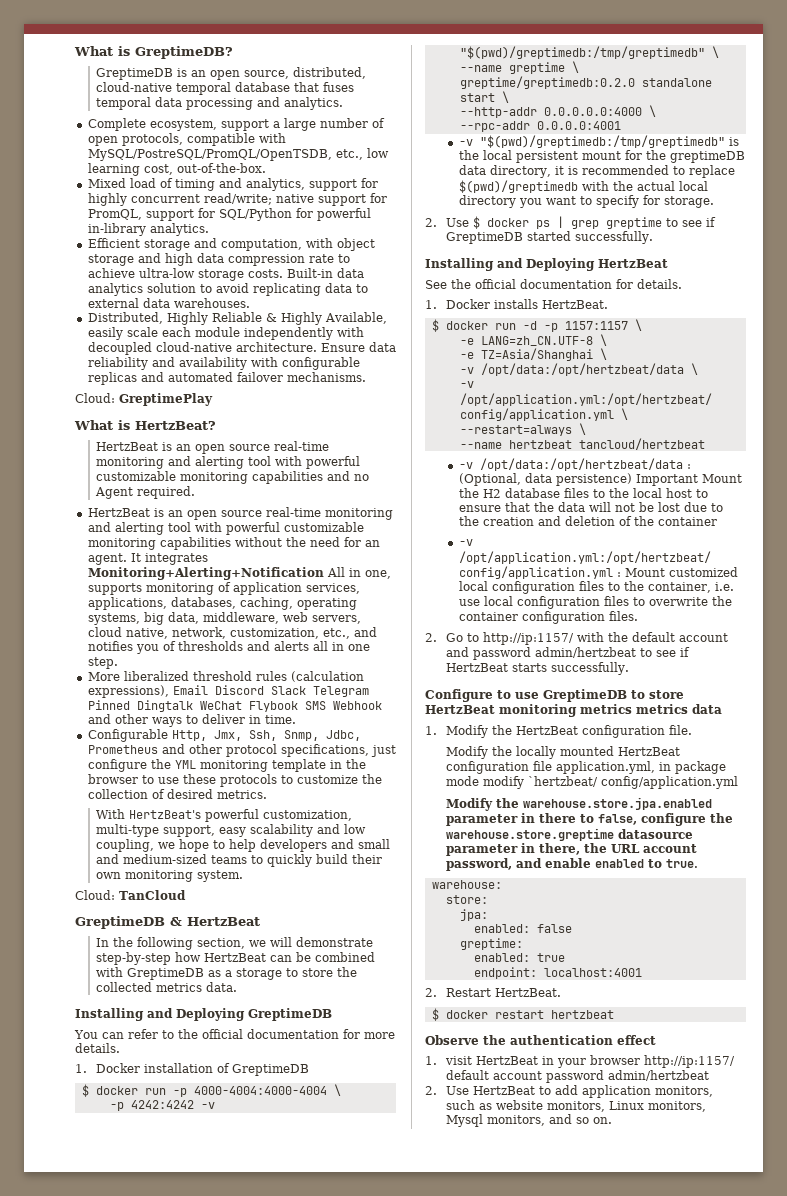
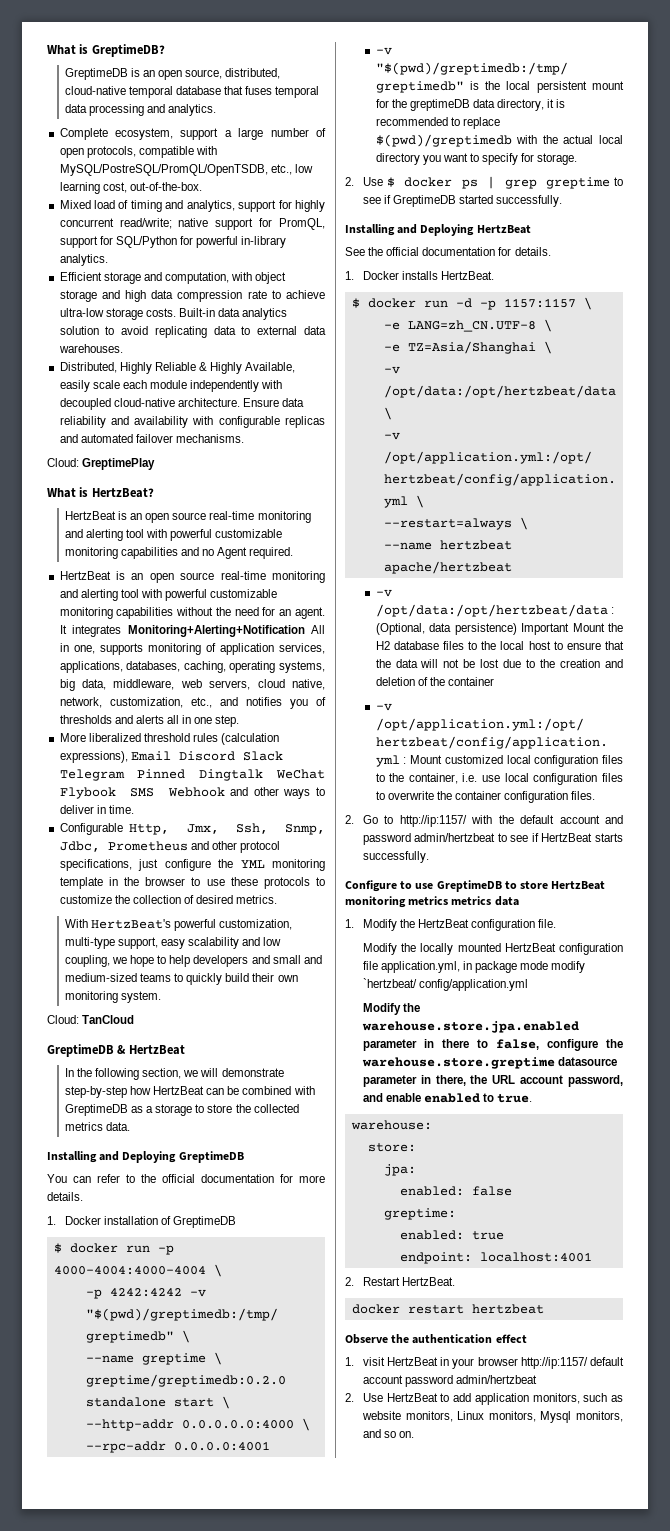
[578,438,705,450] tancloud/hertzbeat -> [383,561,512,574] apache/hertzbeat
[431,1008,439,1021] $ -> (456, 1281) none

